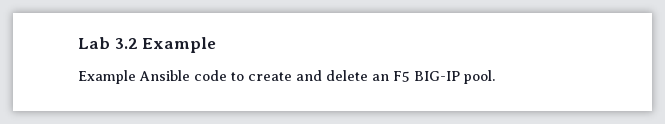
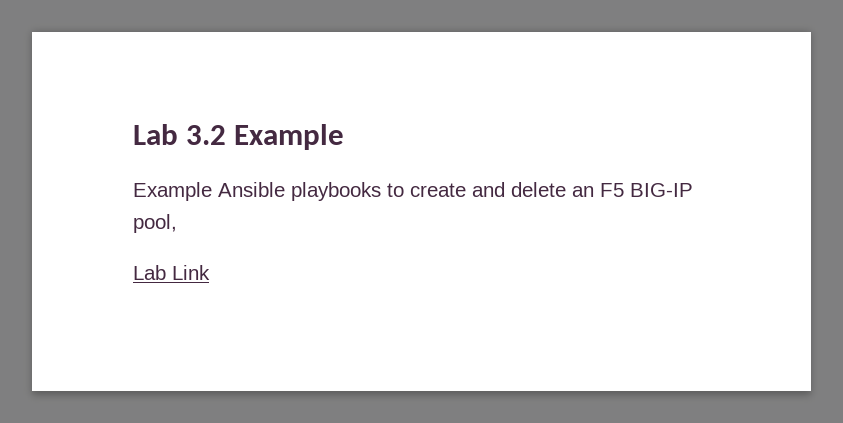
[194,70,227,81] code -> [291,182,381,201] playbooks
[464,70,495,84] pool. -> [133,214,177,233] [133,265,210,280] pool, // Lab Link

